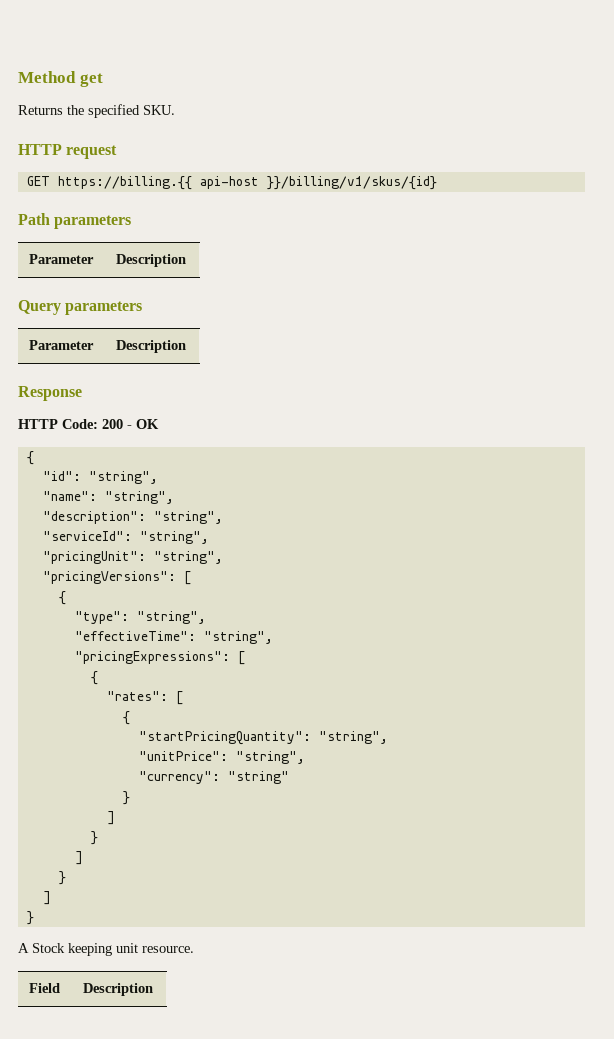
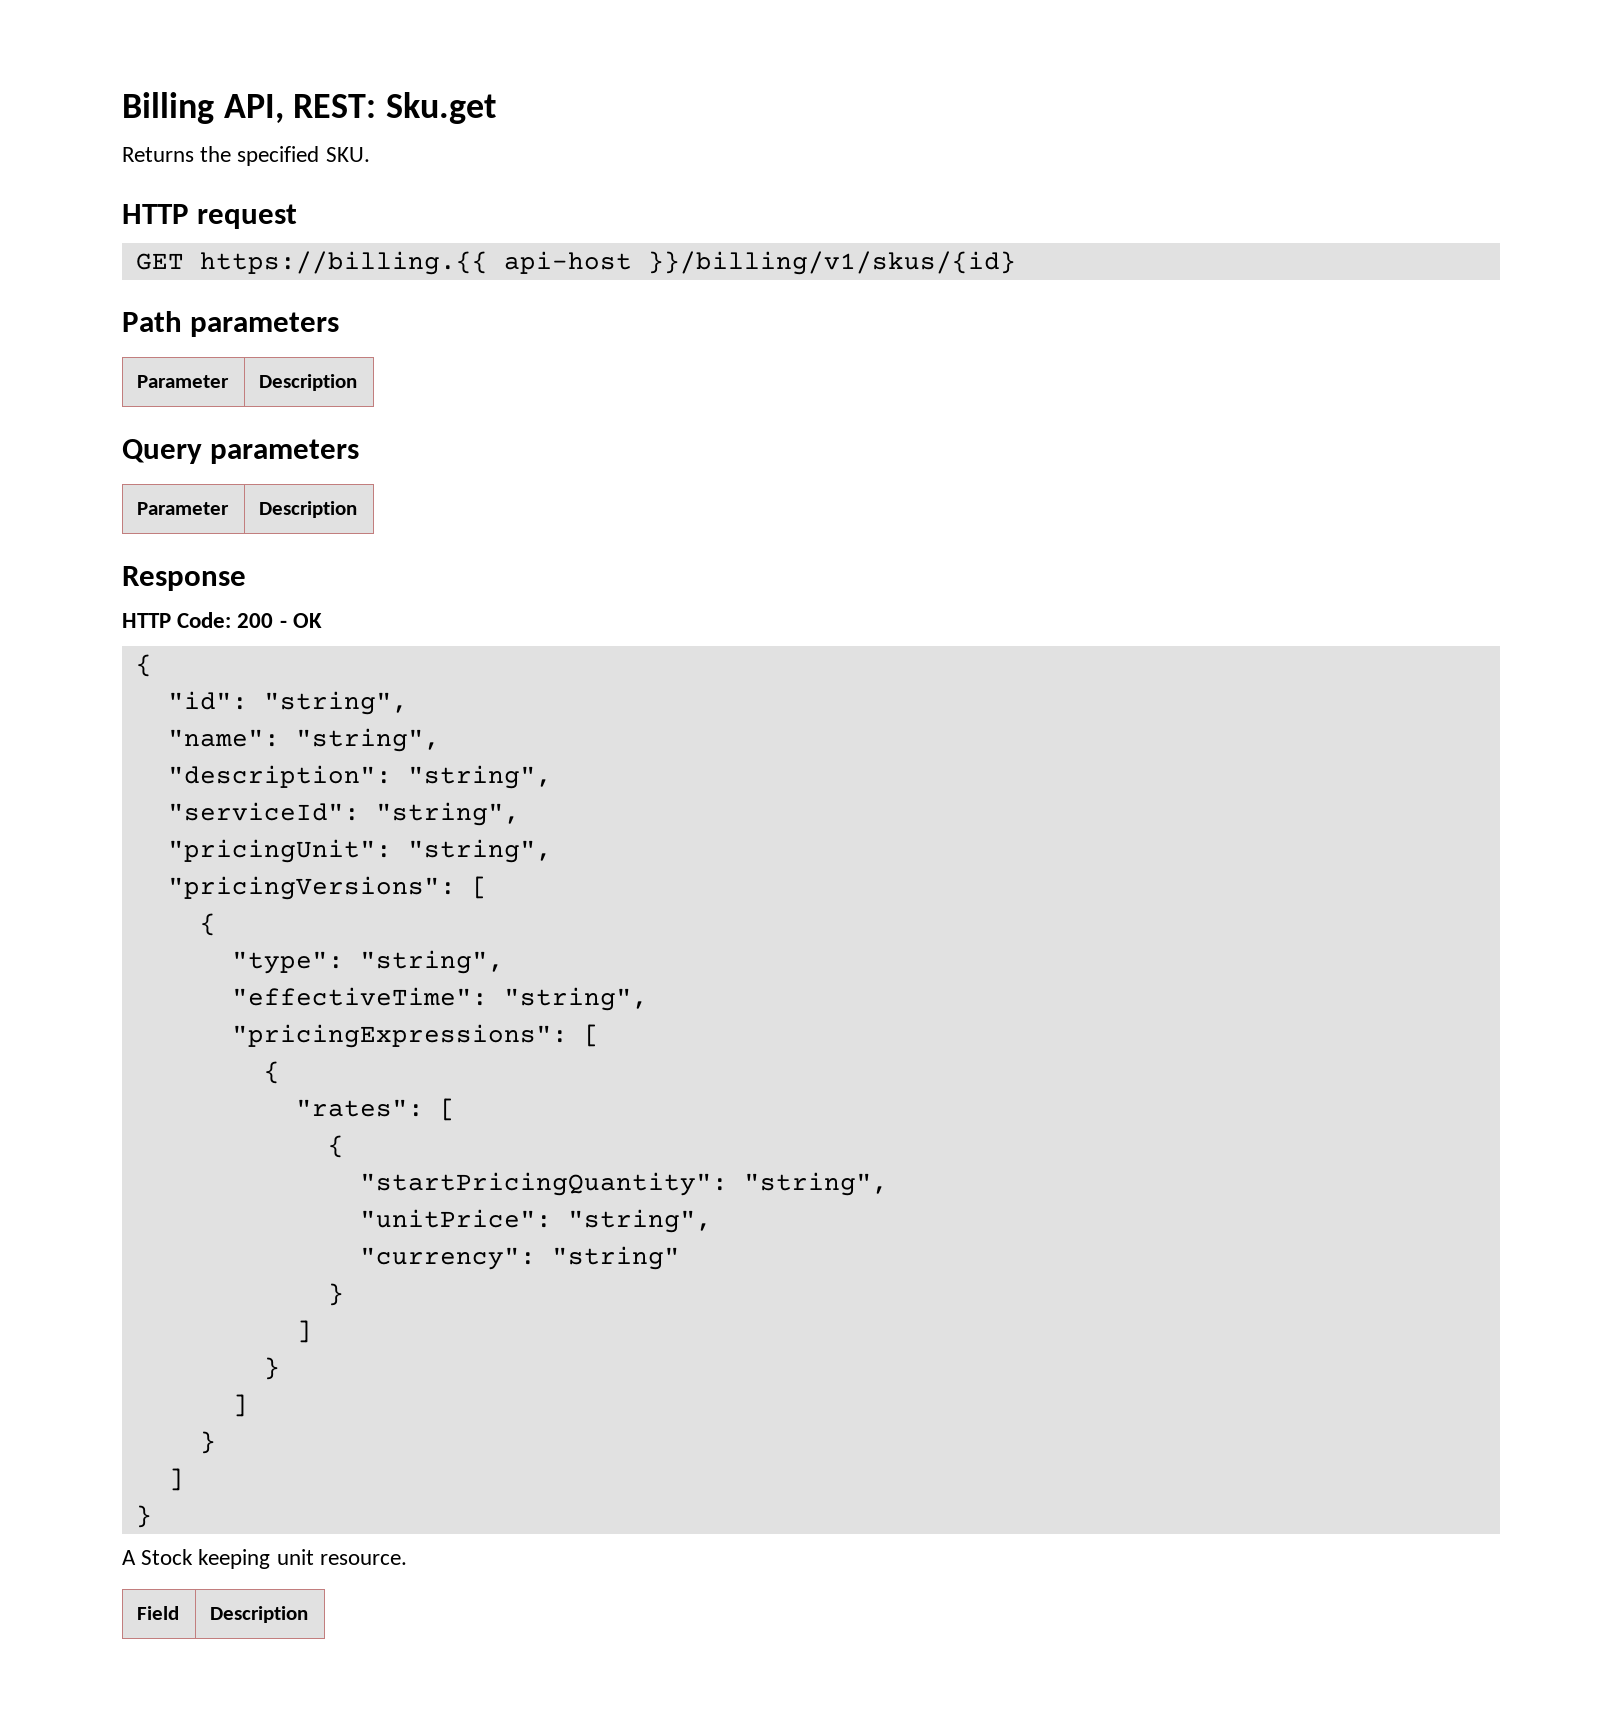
[18,71,103,87] Method get -> [122,92,497,124] Billing API, REST: Sku.get

